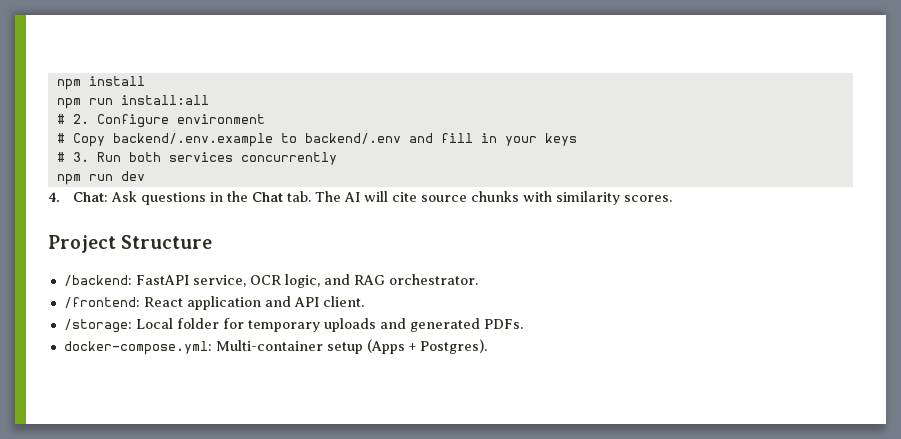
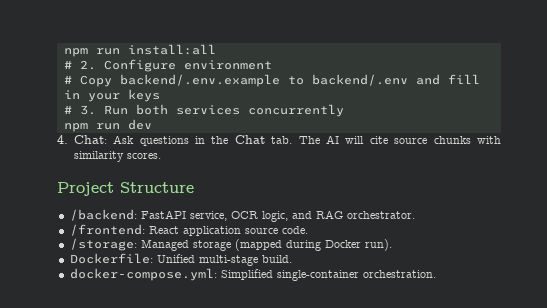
[56,76,145,90] [56,98,81,109] npm install // npm -> [63,48,88,57] npm
[264,296,364,307] [63,318,523,333] [63,339,487,355] and API client. // /storage: Local folder for temporary uploads and generated PDFs. // docker-compose.yml: Multi-container setup (Apps + Postgres). -> [244,226,308,234] [69,238,392,251] [69,253,292,266] [69,268,436,281] source code. // /storage: Managed storage (mapped during Docker run). // Dockerfile: Unified multi-stage build. // docker-compose.yml: Simplified single-container orchestration.

